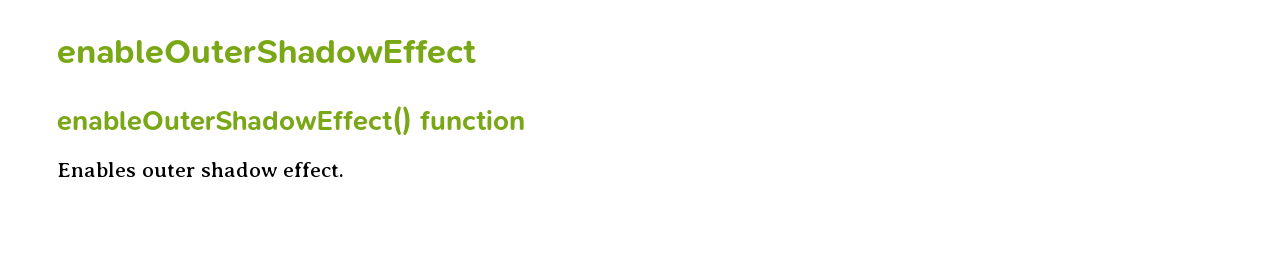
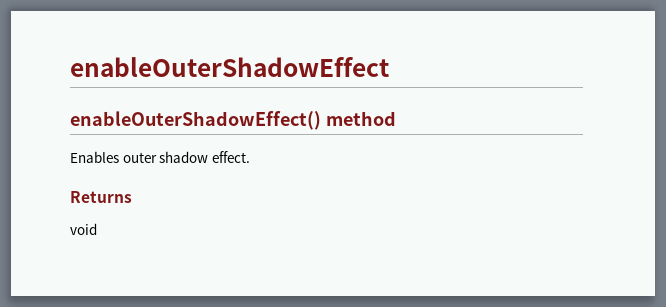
[420,110,525,130] function -> [325,111,396,126] method
(345, 169) none -> [70,191,132,203] [70,223,97,235] // Returns // void

